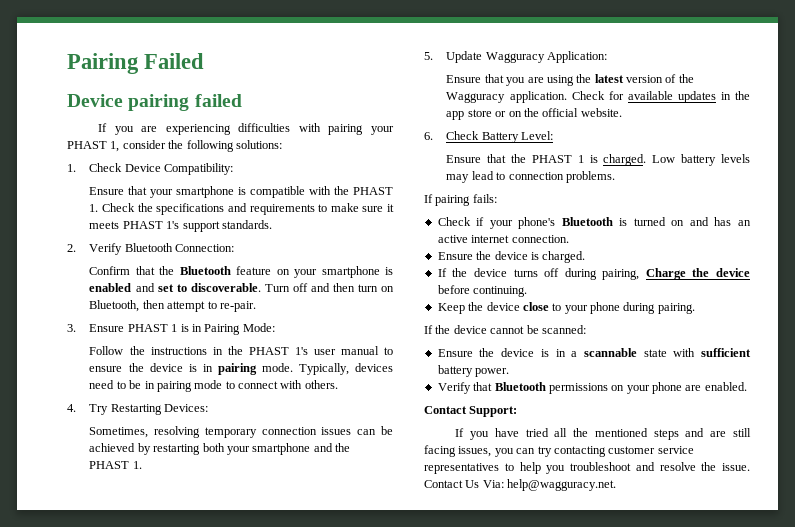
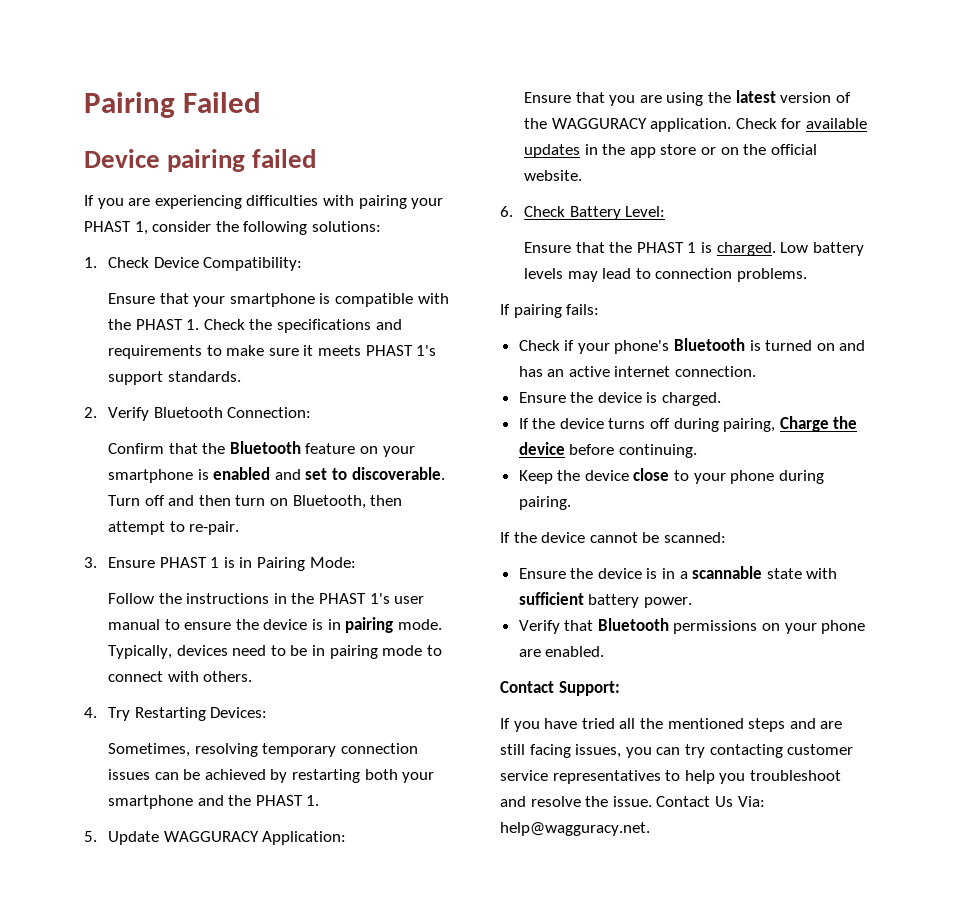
[485,52,545,63] Wagguracy -> [163,831,259,842] WAGGURACY
[446,92,506,103] Wagguracy -> [551,118,647,129] WAGGURACY

